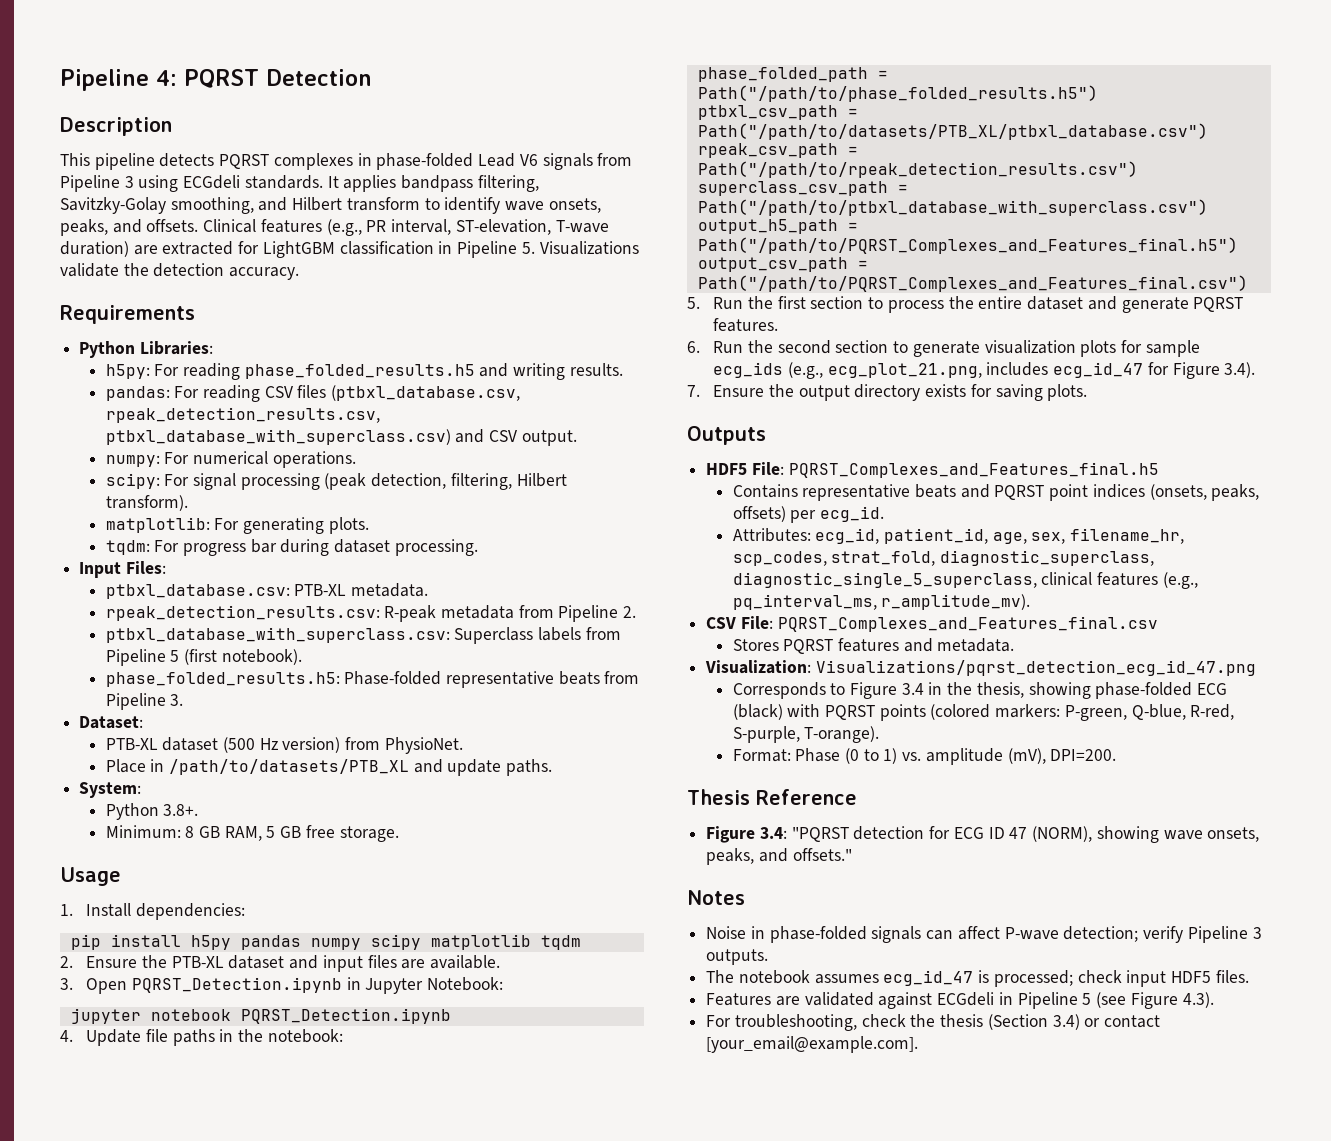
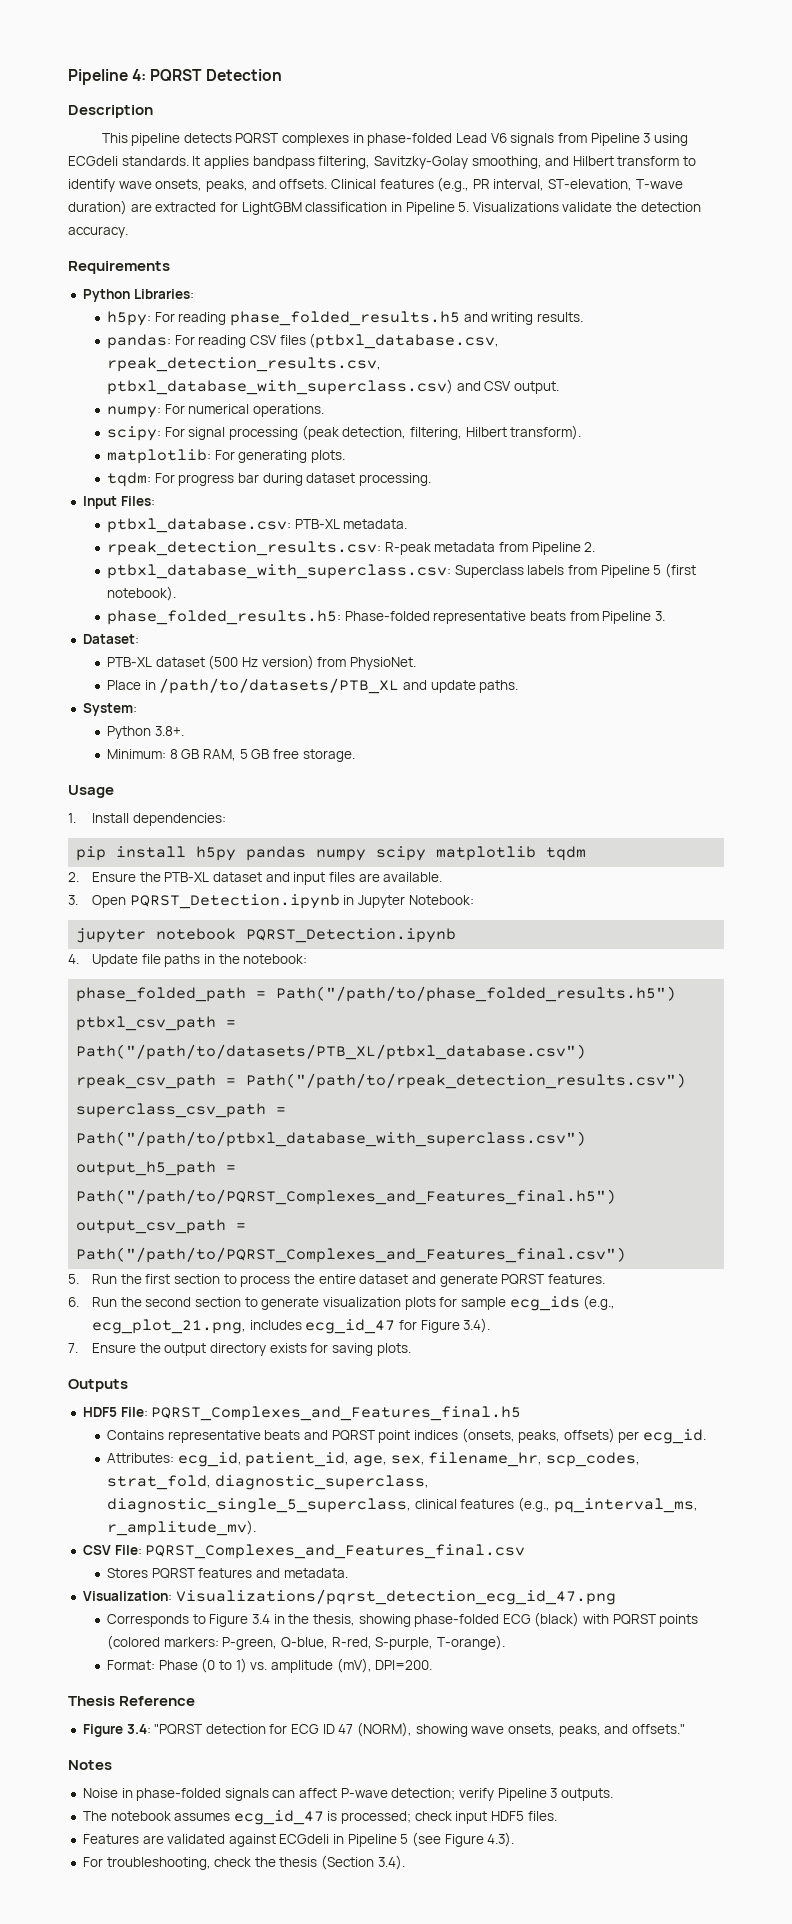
[1052,1014,1161,1030] [706,1036,919,1053] 3.4) or contact [your_email@example.com]. -> [377,1855,405,1870] 3.4).

